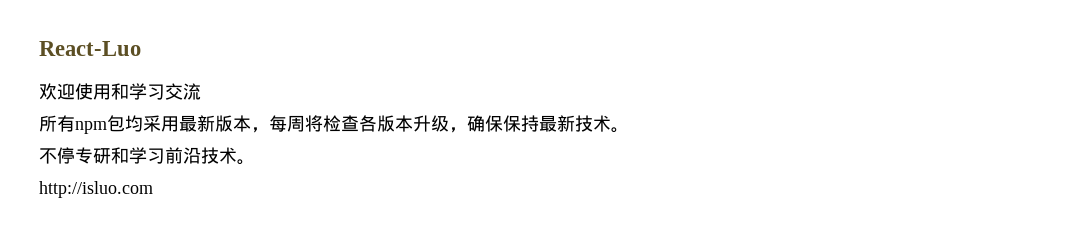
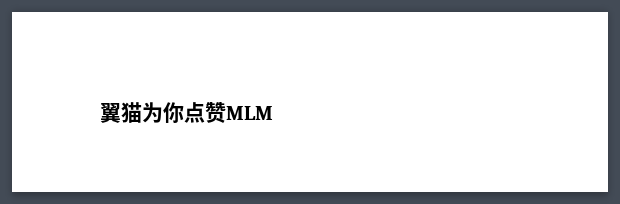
[39,41,141,56] [39,83,201,100] [39,115,629,134] [39,147,255,165] [39,181,153,198] React-Luo // 欢迎使用和学习交流 // 所有npm包均采用最新版本，每周将检查各版本升级，确保保持最新技术。 // 不停专研和学习前沿技术。 // http://isluo.com -> [100,102,273,123] 翼猫为你点赞MLM

